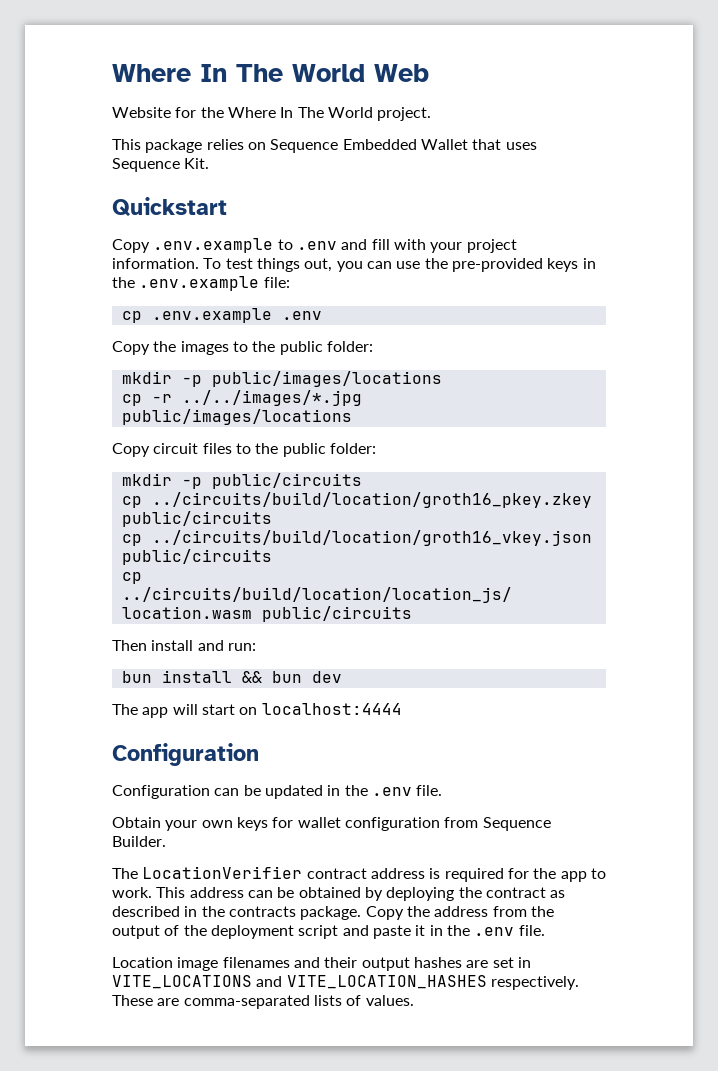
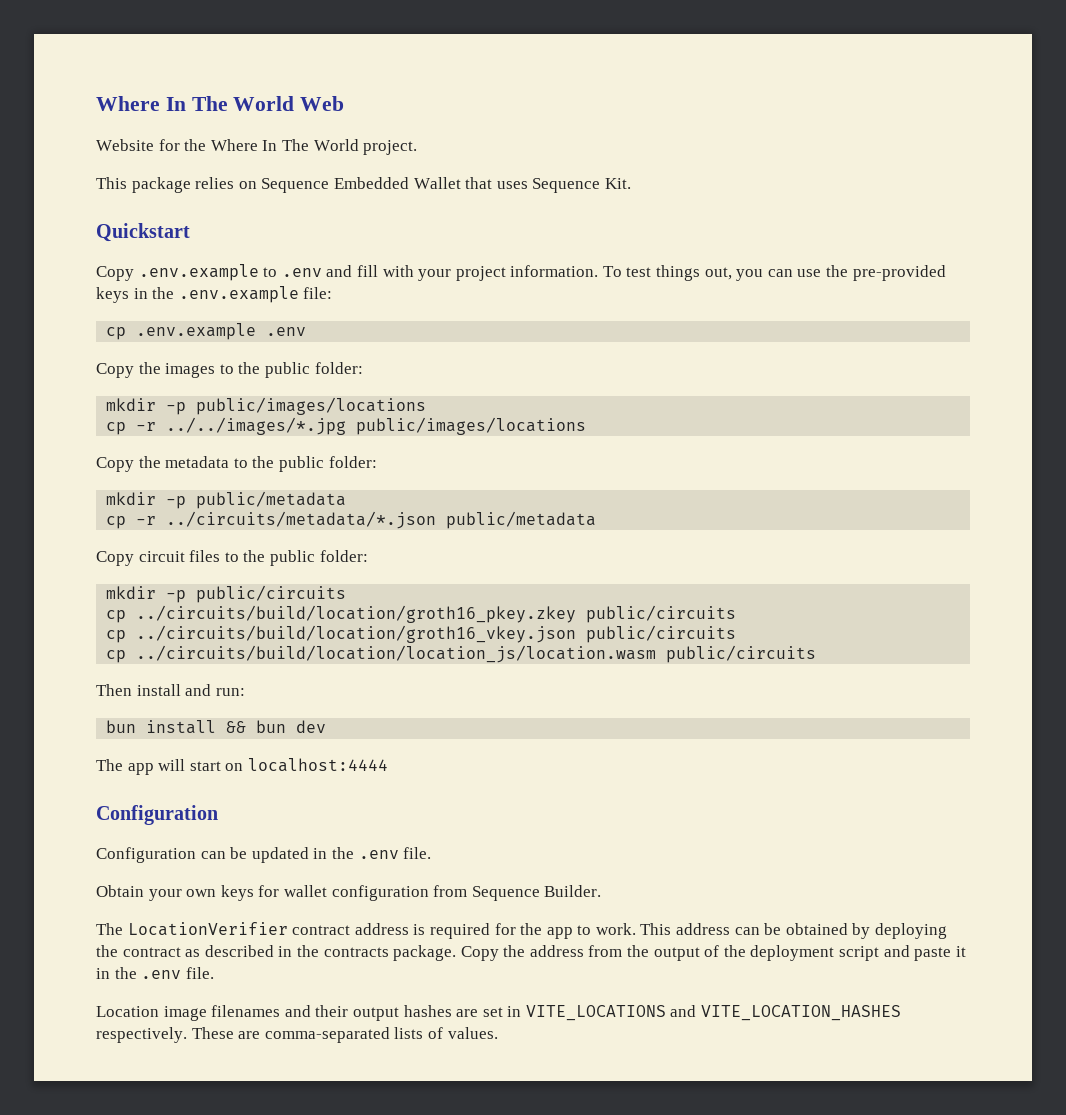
(352, 417) none -> [96,456,377,472] [106,491,347,509] [106,511,597,529] // Copy the metadata to the public folder: // mkdir -p public/metadata // cp -r ../circuits/metadata/*.json public/metadata

